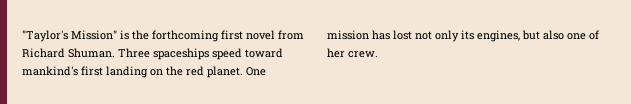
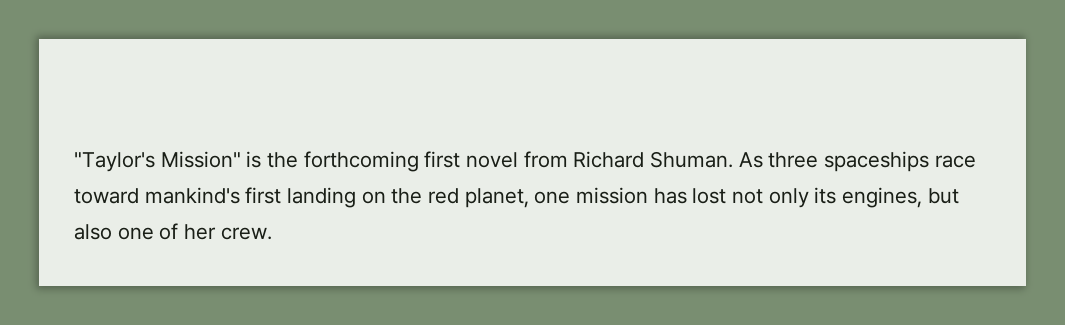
[118,48,242,60] Three spaceships speed -> [738,151,976,172] As three spaceships race
[207,66,266,78] planet. One -> [464,188,571,208] planet, one

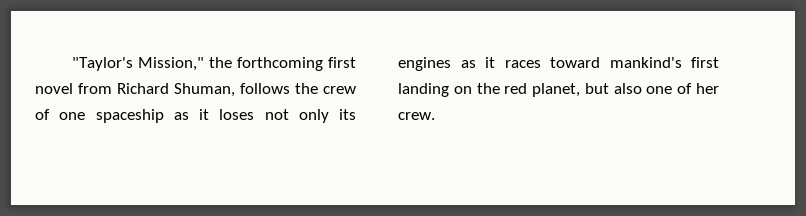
[160,151,262,168] Mission" is -> [138,57,205,71] Mission,"
[650,151,976,172] Shuman. As three spaceships race -> [174,83,356,97] [35,109,356,123] [398,57,541,71] Shuman, follows the crew of one spaceship as it loses not only its engines as it races
[534,187,923,208] one mission has lost not only its engines, -> (581, 90) none

